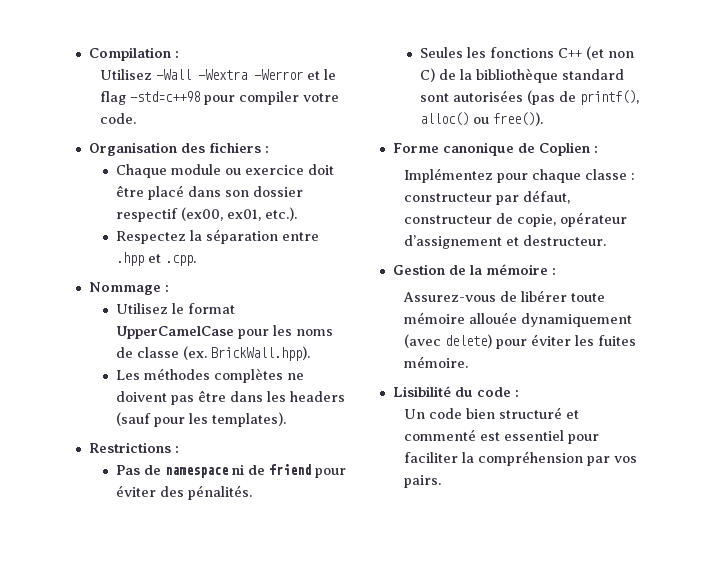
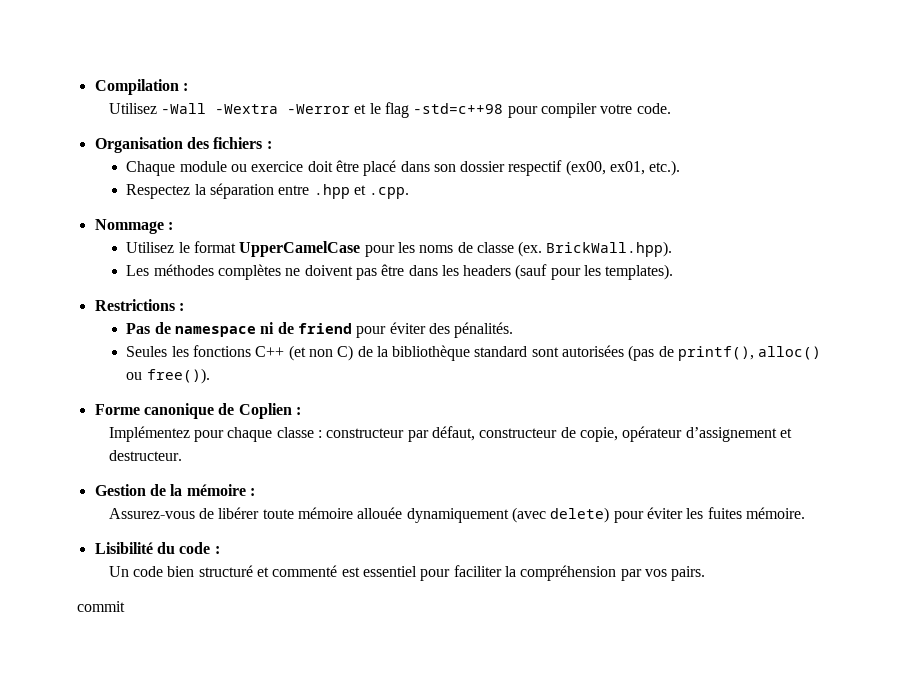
(442, 481) none -> [77,601,125,612] // commit

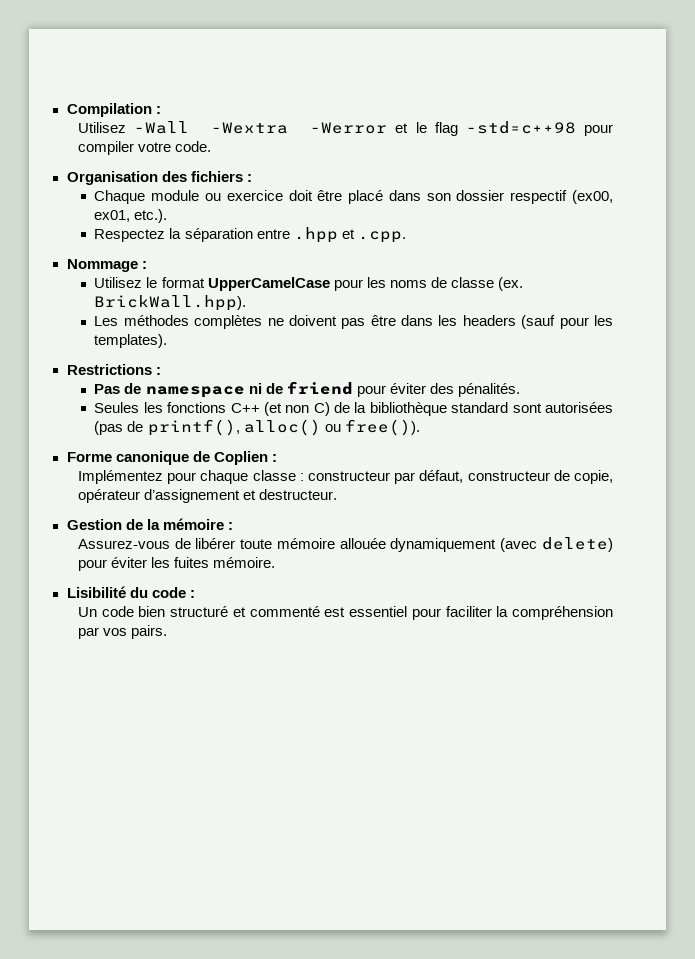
[77,601,125,612] // commit -> (168, 632) none

